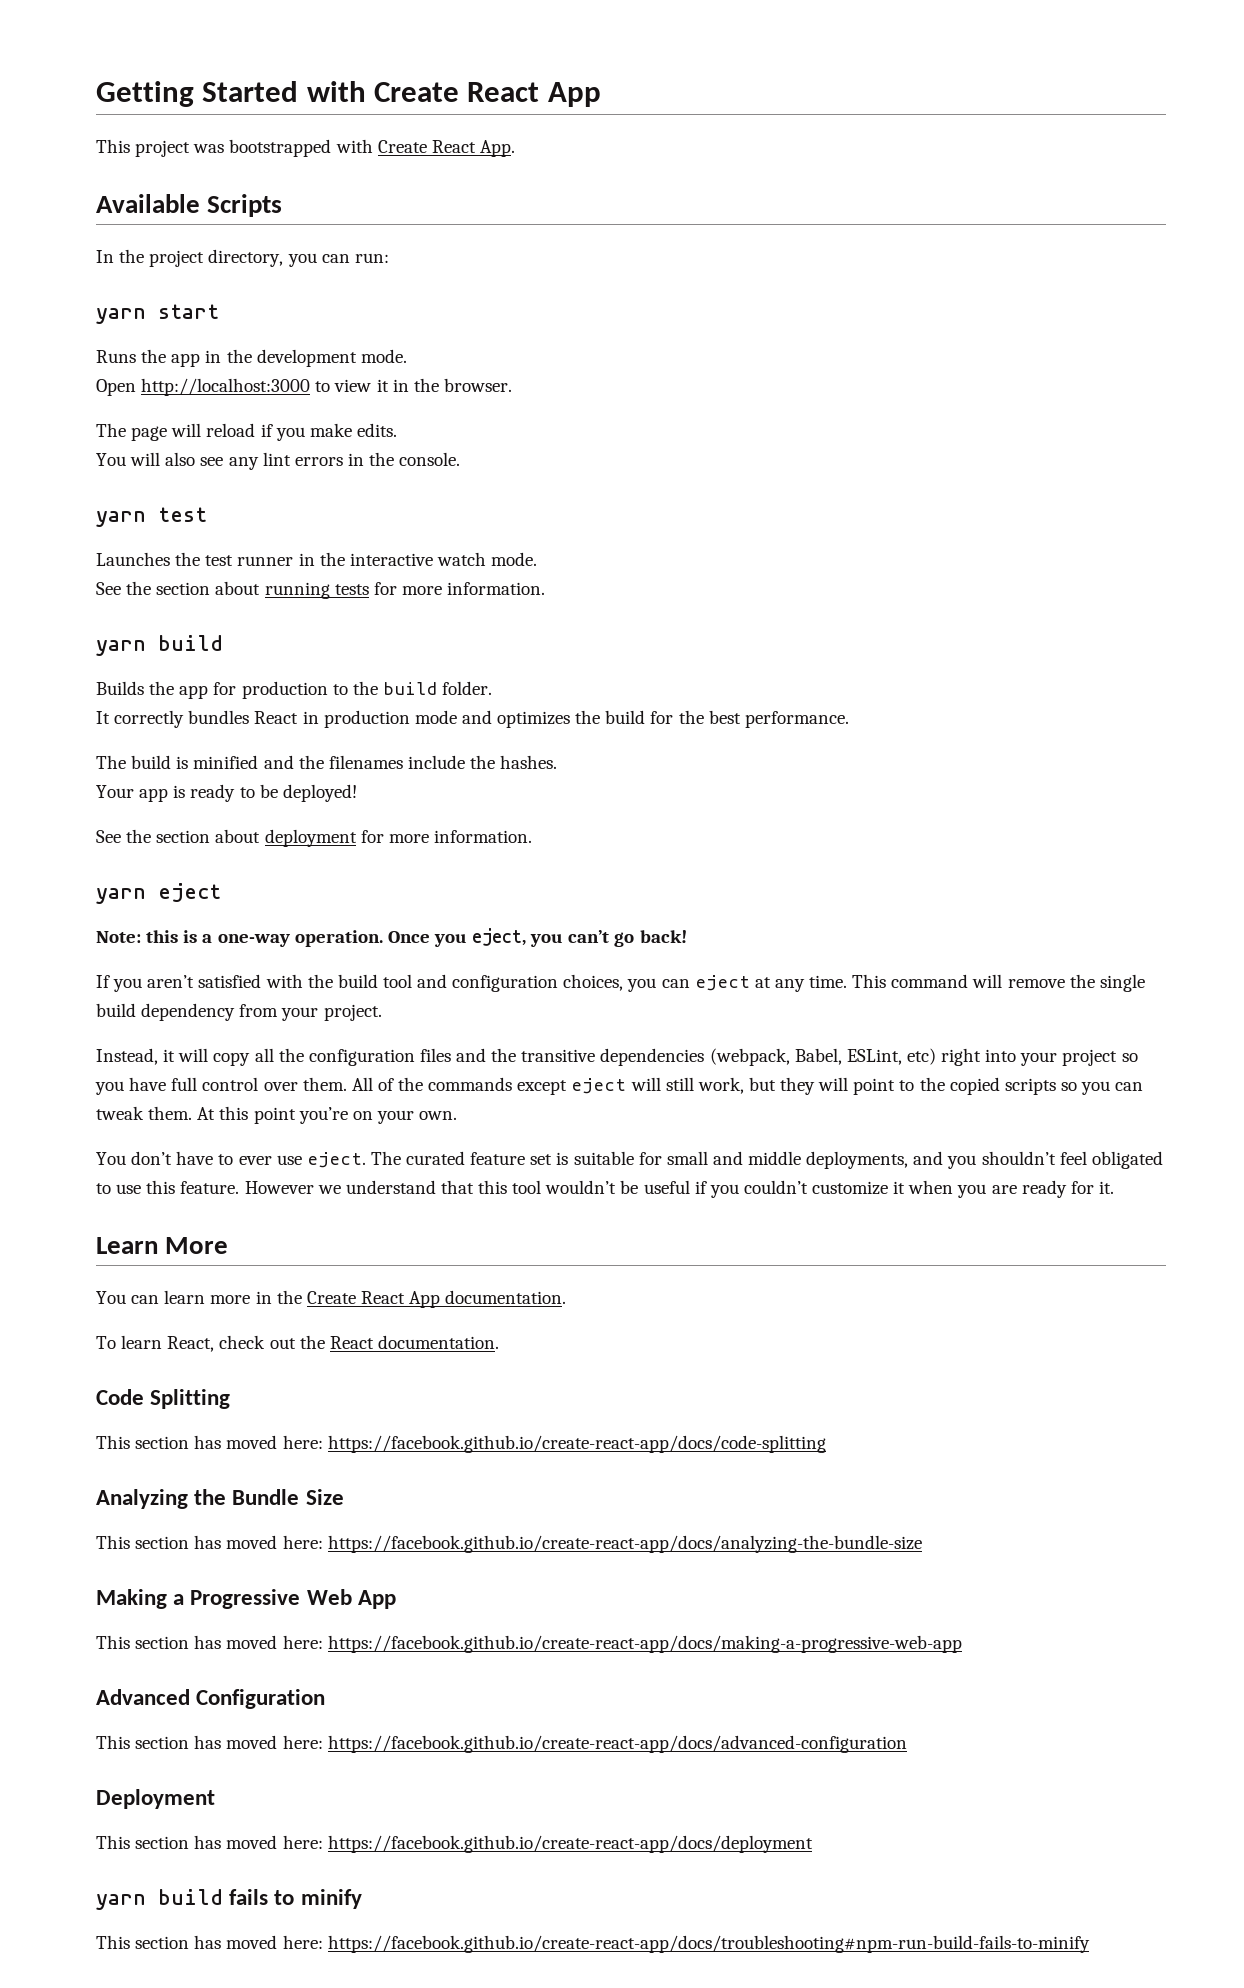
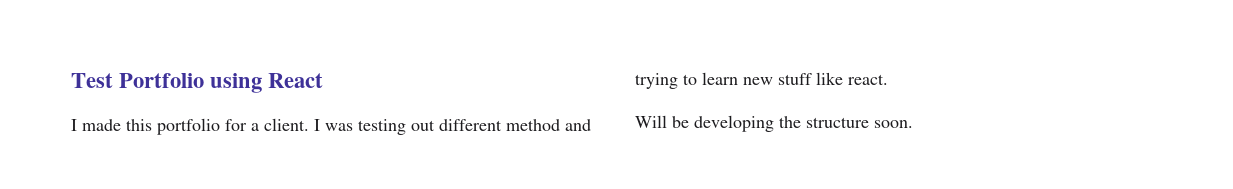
[96,81,601,107] [96,139,515,157] [96,194,283,217] [96,249,389,267] [96,304,219,324] [96,349,407,367] [96,378,512,396] [96,423,397,441] [96,452,461,470] [96,507,207,527] [96,552,538,566] [96,581,546,599] [96,635,223,656] [96,681,493,699] [96,710,849,728] [96,755,558,769] [96,784,357,802] [96,829,532,847] [96,883,221,904] [96,928,687,947] [96,974,1145,992] [96,1003,382,1021] [96,1048,1138,1066] [95,1077,1144,1095] [96,1106,458,1124] [96,1151,1163,1169] [96,1180,1114,1198] [96,1237,229,1254] [96,1290,567,1308] [96,1335,499,1352] [96,1389,231,1409] [96,1435,826,1453] [96,1489,344,1509] [96,1535,922,1553] [96,1589,396,1609] [96,1635,962,1653] [96,1689,326,1709] [96,1735,907,1753] [96,1789,215,1809] [96,1835,813,1853] [96,1889,362,1910] [96,1935,1090,1953] Getting Started with Create React App // This project was bootstrapped with Create React App. // Available Scripts // In the project directory, you can run: // yarn start // Runs the app in the development mode. // Open http://localhost:3000 to view it in the browser. // The page will reload if you make edits. // You will also see any lint errors in the console. // yarn test // Launches the test runner in the interactive watch mode. // See the section about running tests for more information. // yarn build // Builds the app for production to the build folder. // It correctly bundles React in production mode and optimizes the build for the best performance. // The build is minified and the filenames include the hashes. // Your app is ready to be deployed! // See the section about deployment for more information. // yarn eject // Note: this is a one-way operation. Once you eject, you can’t go back! // If you aren’t satisfied with the build tool and configuration choices, you can eject at any time. This command will remove the single build dependency from your project. // Instead, it will copy all the configuration files and the transitive dependencies (webpack, Babel, ESLint, etc) right into your project so you have full control over them. All of the commands except eject will still work, but they will point to the copied scripts so you can tweak them. At this point you’re on your own. // You don’t have to ever use eject. The curated feature set is suitable for small and middle deployments, and you shouldn’t feel obligated to use this feature. However we understand that this tool wouldn’t be useful if you couldn’t customize it when you are ready for it. // Learn More // You can learn more in the Create React App documentation. // To learn React, check out the React documentation. // Code Splitting // This section has moved here: https://facebook.github.io/create-react-app/docs/code-splitting // Analyzing the Bundle Size // This section has moved here: https://facebook.github.io/create-react-app/docs/analyzing-the-bundle-size // Making a Progressive Web App // This section has moved here: https://facebook.github.io/create-react-app/docs/making-a-progressive-web-app // Advanced Configuration // This section has moved here: https://facebook.github.io/create-react-app/docs/advanced-configuration // Deployment // This section has moved here: https://facebook.github.io/create-react-app/docs/deployment // yarn build fails to minify // This section has moved here: https://facebook.github.io/create-react-app/docs/troubleshooting#npm-run-build-fails-to-minify -> [71,73,324,93] [71,118,591,135] [635,72,888,89] [635,115,913,132] Test Portfolio using React // I made this portfolio for a client. I was testing out different method and trying to learn new stuff like react. // Will be developing the structure soon.

